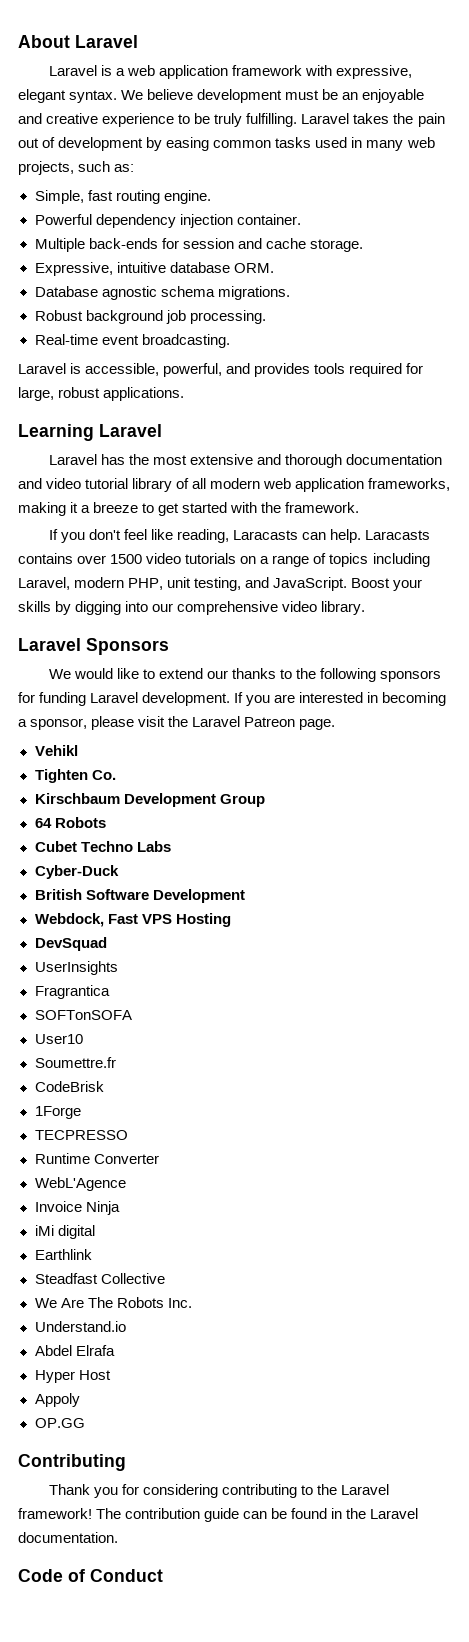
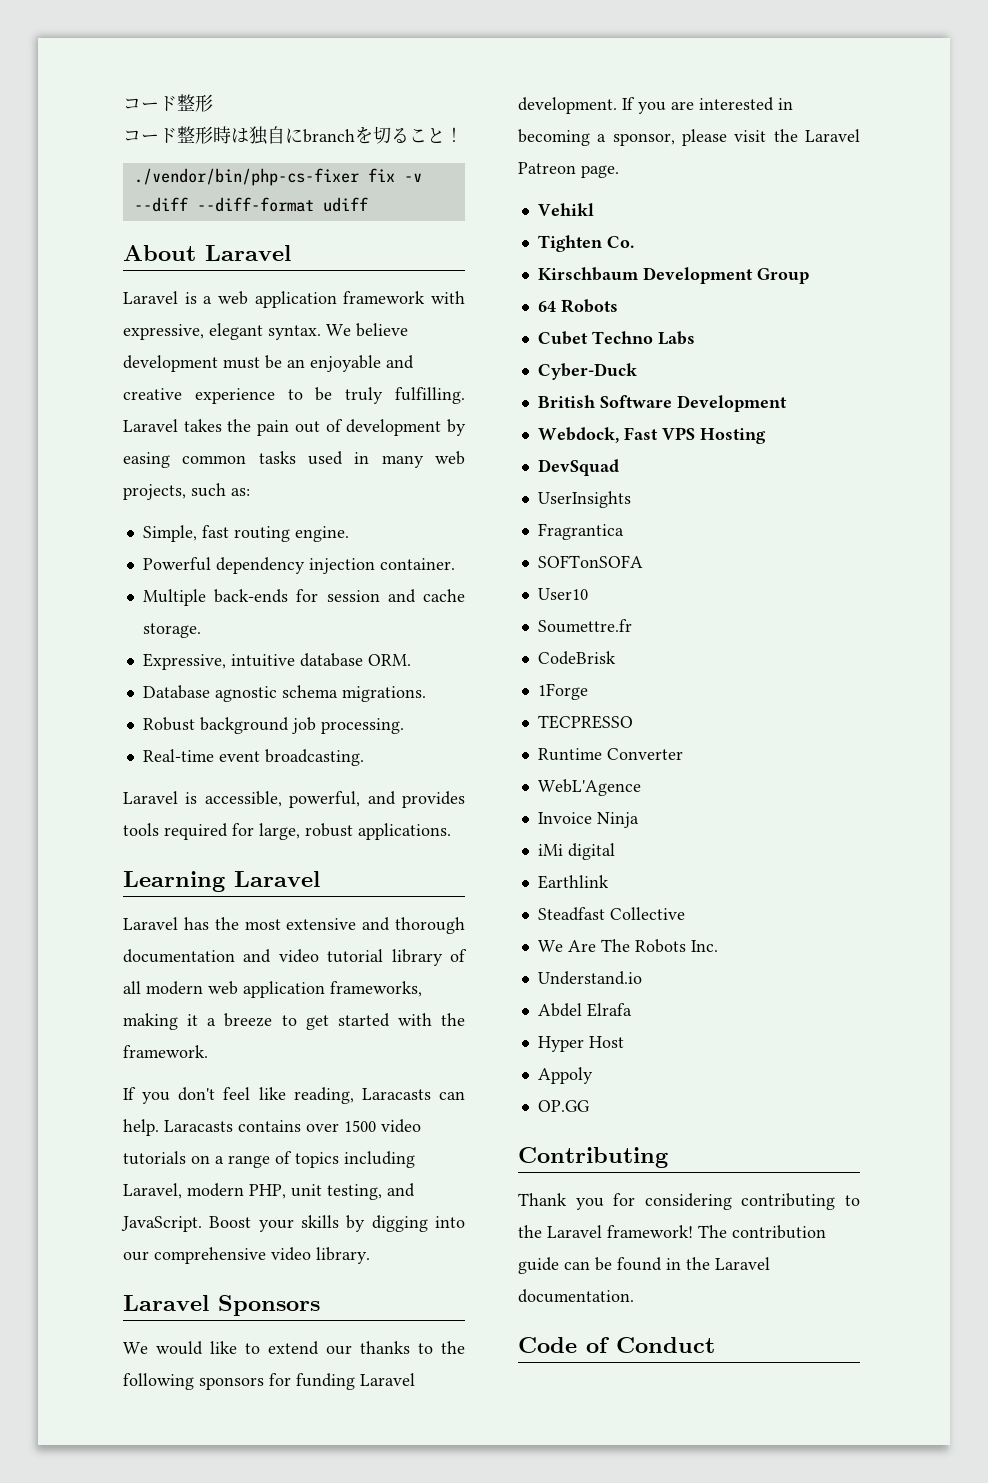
(18, 41) none -> [123,94,213,112] [123,126,463,145] [133,168,422,186] [133,197,368,212] コード整形 // コード整形時は独自にbranchを切ること！ // ./vendor/bin/php-cs-fixer fix -v --diff --diff-format udiff //

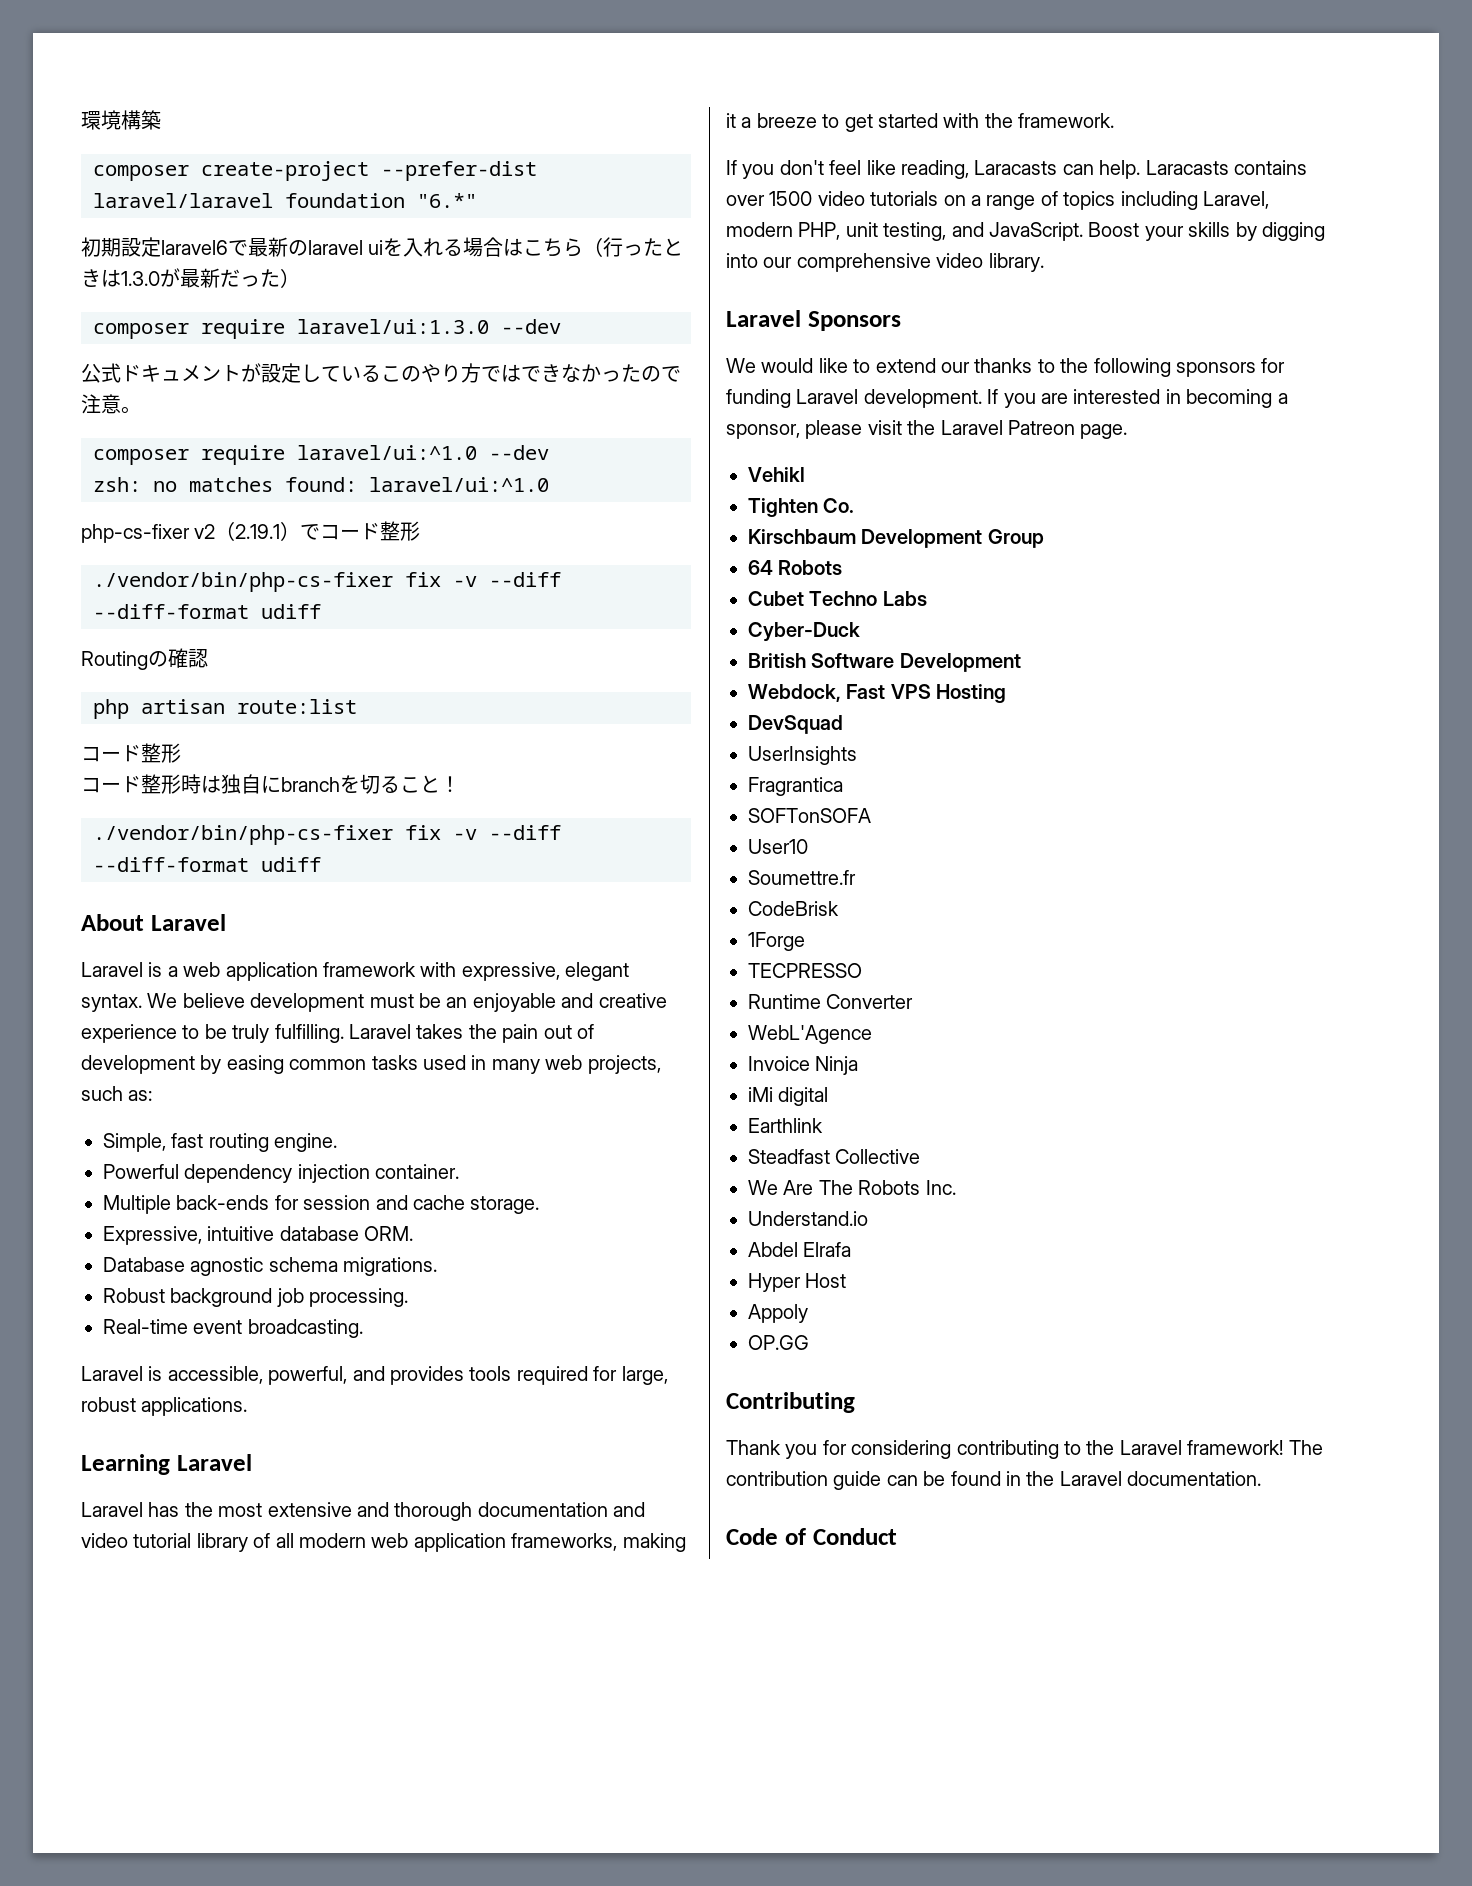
(123, 104) none -> [81,110,161,130] [93,161,537,181] [93,193,477,208] [81,237,684,257] [81,268,300,288] [93,319,561,339] [81,363,681,383] [81,394,141,414] [93,445,549,465] [93,477,549,492] [81,521,421,543] [93,572,561,592] [93,604,321,619] [81,648,208,670] [93,699,357,719] 環境構築 // composer create-project --prefer-dist laravel/laravel foundation "6.*" // 初期設定laravel6で最新のlaravel uiを入れる場合はこちら（行ったときは1.3.0が最新だった） // composer require laravel/ui:1.3.0 --dev // 公式ドキュメントが設定しているこのやり方ではできなかったので注意。 // composer require laravel/ui:^1.0 --dev // zsh: no matches found: laravel/ui:^1.0 // php-cs-fixer v2（2.19.1）でコード整形 // ./vendor/bin/php-cs-fixer fix -v --diff --diff-format udiff // Routingの確認 // php artisan route:list //

